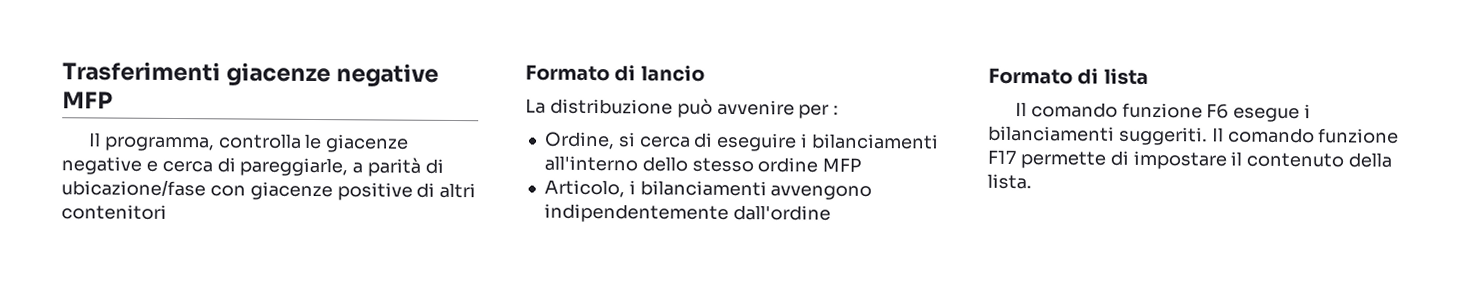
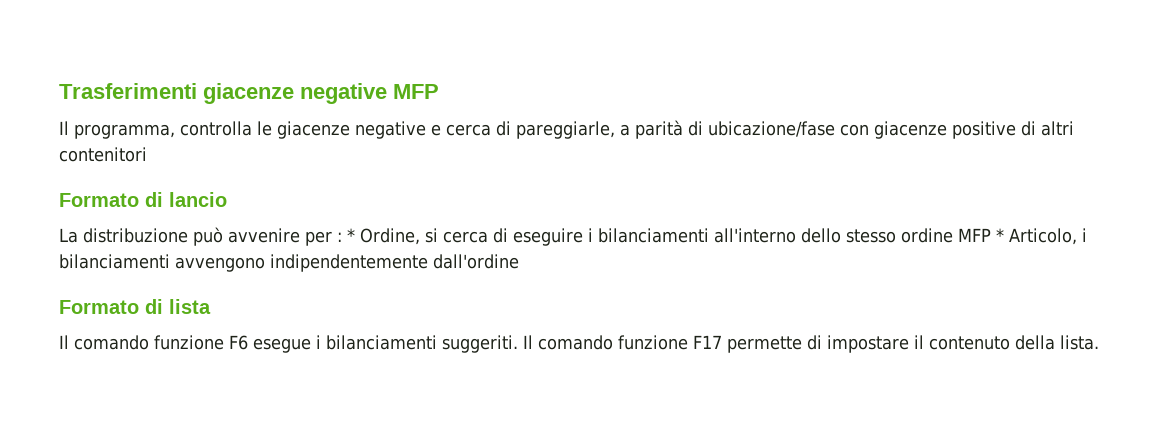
(840, 110) // -> [347,228,355,242] *
(863, 164) // -> [996,228,1004,242] *

